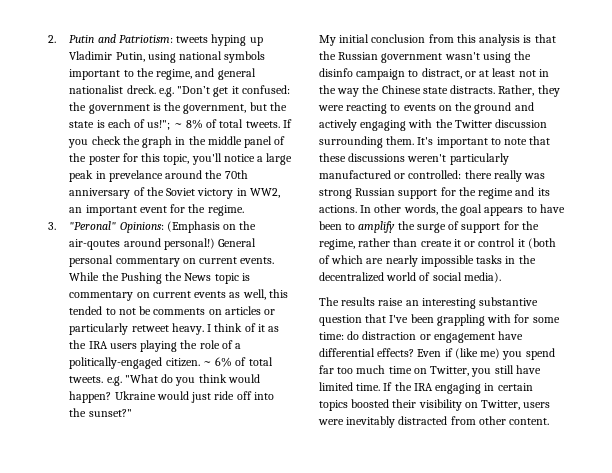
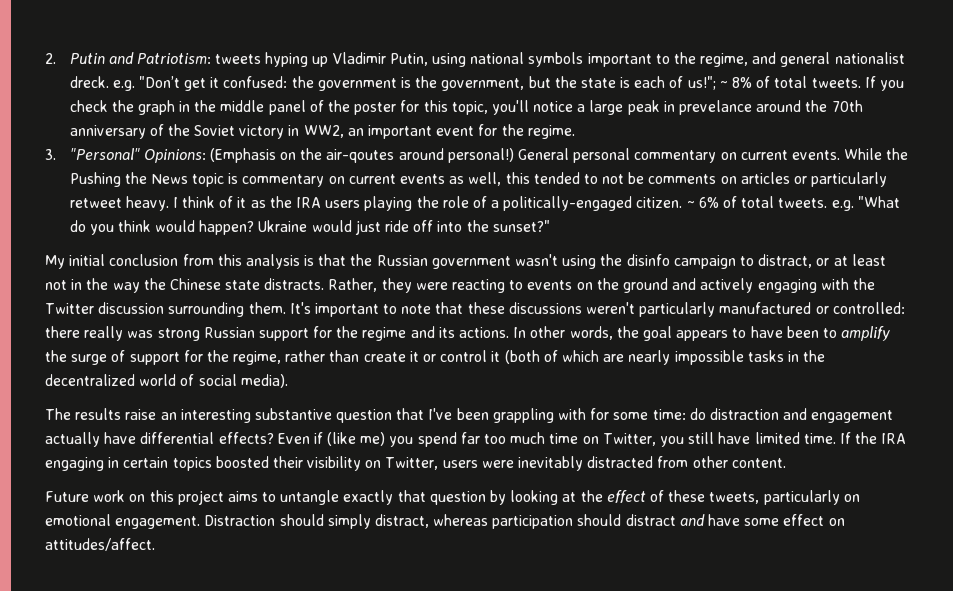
[69,221,117,230] "Peronal" -> [69,148,140,160] "Personal"
[419,333,495,343] or engagement -> [783,408,894,423] [45,432,100,447] and engagement actually
(550, 421) none -> [45,490,860,505] [45,514,845,529] [45,538,155,551] // Future work on this project aims to untangle exactly that question by looking at the effect of these tweets, particularly on emotional engagement. Distraction should simply distract, whereas participation should distract and have some effect on attitudes/affect.

